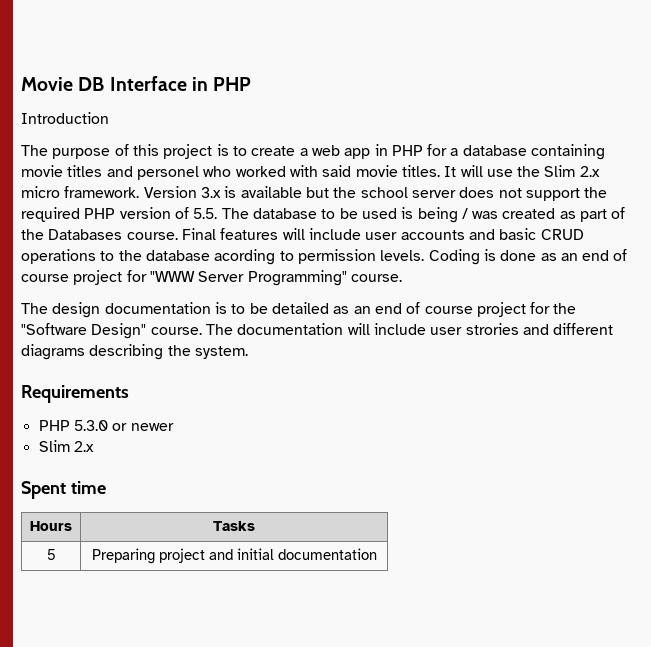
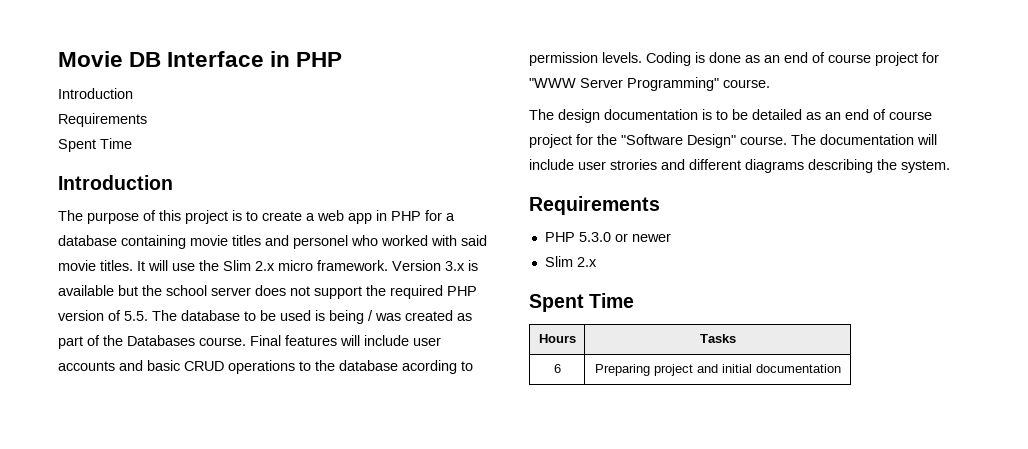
(109, 118) none -> [58,113,147,127] [58,138,132,152] [58,175,173,190] // Requirements // Spent Time // Introduction
[70,481,106,494] time -> [589,293,635,308] Time
[46,549,56,560] 5 -> [553,364,561,373] 6

